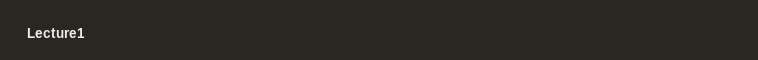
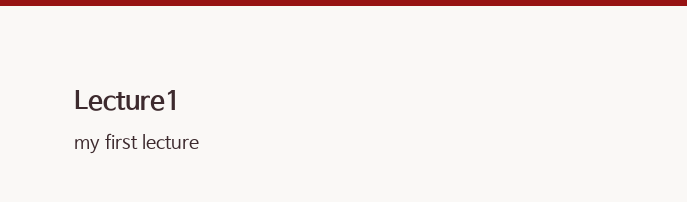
(85, 33) none -> [74,133,199,154] // my first lecture

